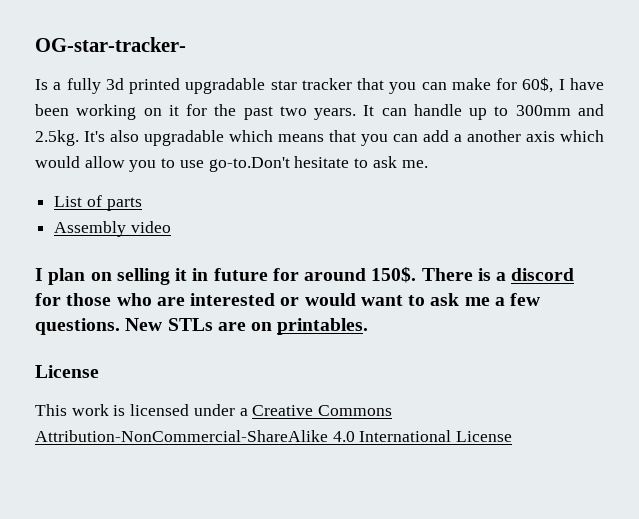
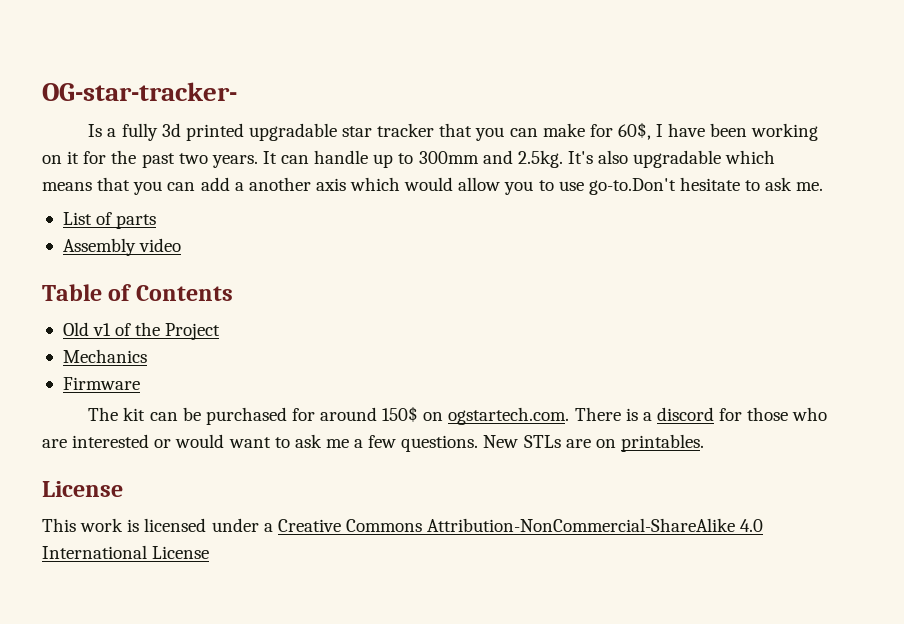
[35,267,417,285] I plan on selling it in future for around 150$. -> [42,284,233,301] [62,322,221,340] [62,349,147,363] [62,377,140,390] [88,406,570,425] Table of Contents // Old v1 of the Project // Mechanics // Firmware // The kit can be purchased for around 150$ on ogstartech.com.

